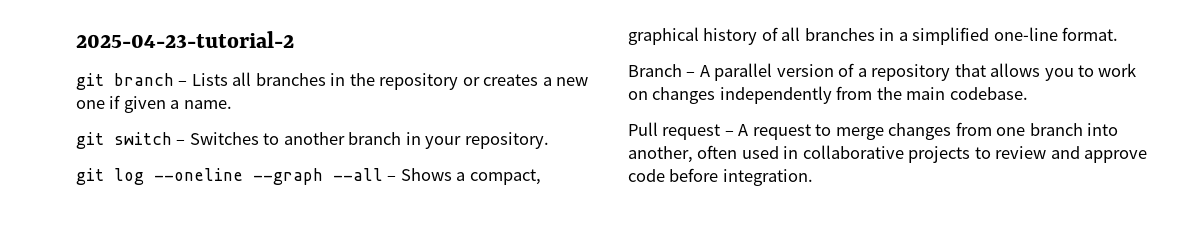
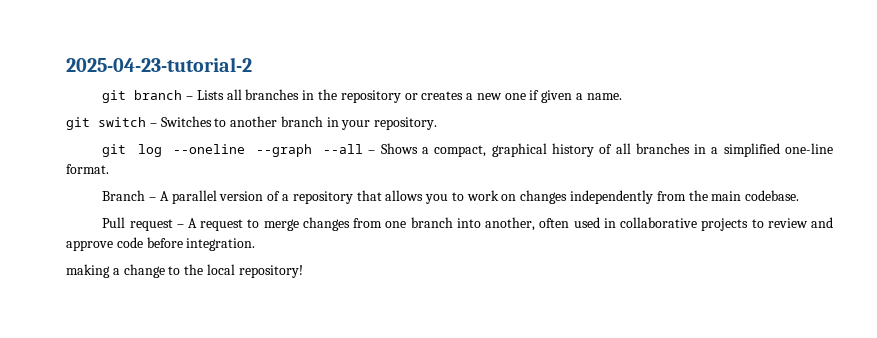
(813, 177) none -> [66,264,303,278] // making a change to the local repository!

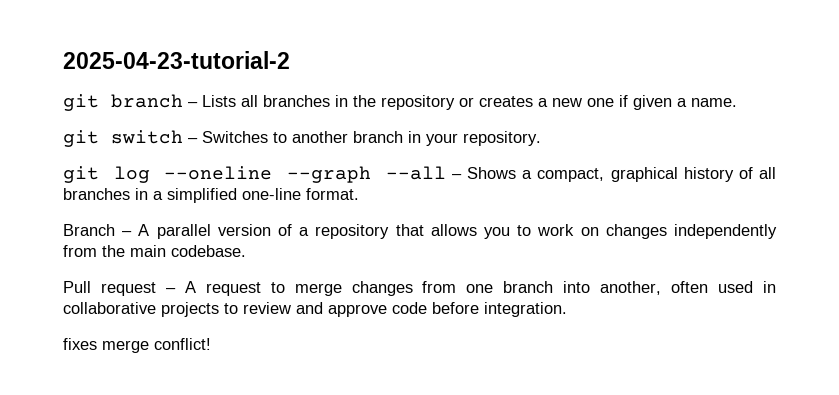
[66,264,303,278] making a change to the local repository! -> [63,338,211,353] fixes merge conflict!

